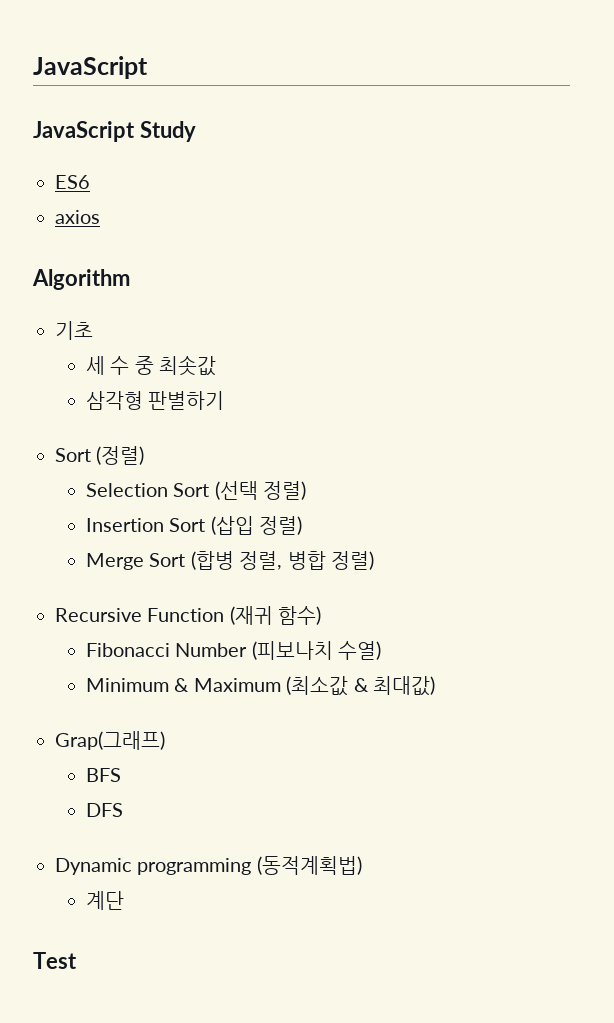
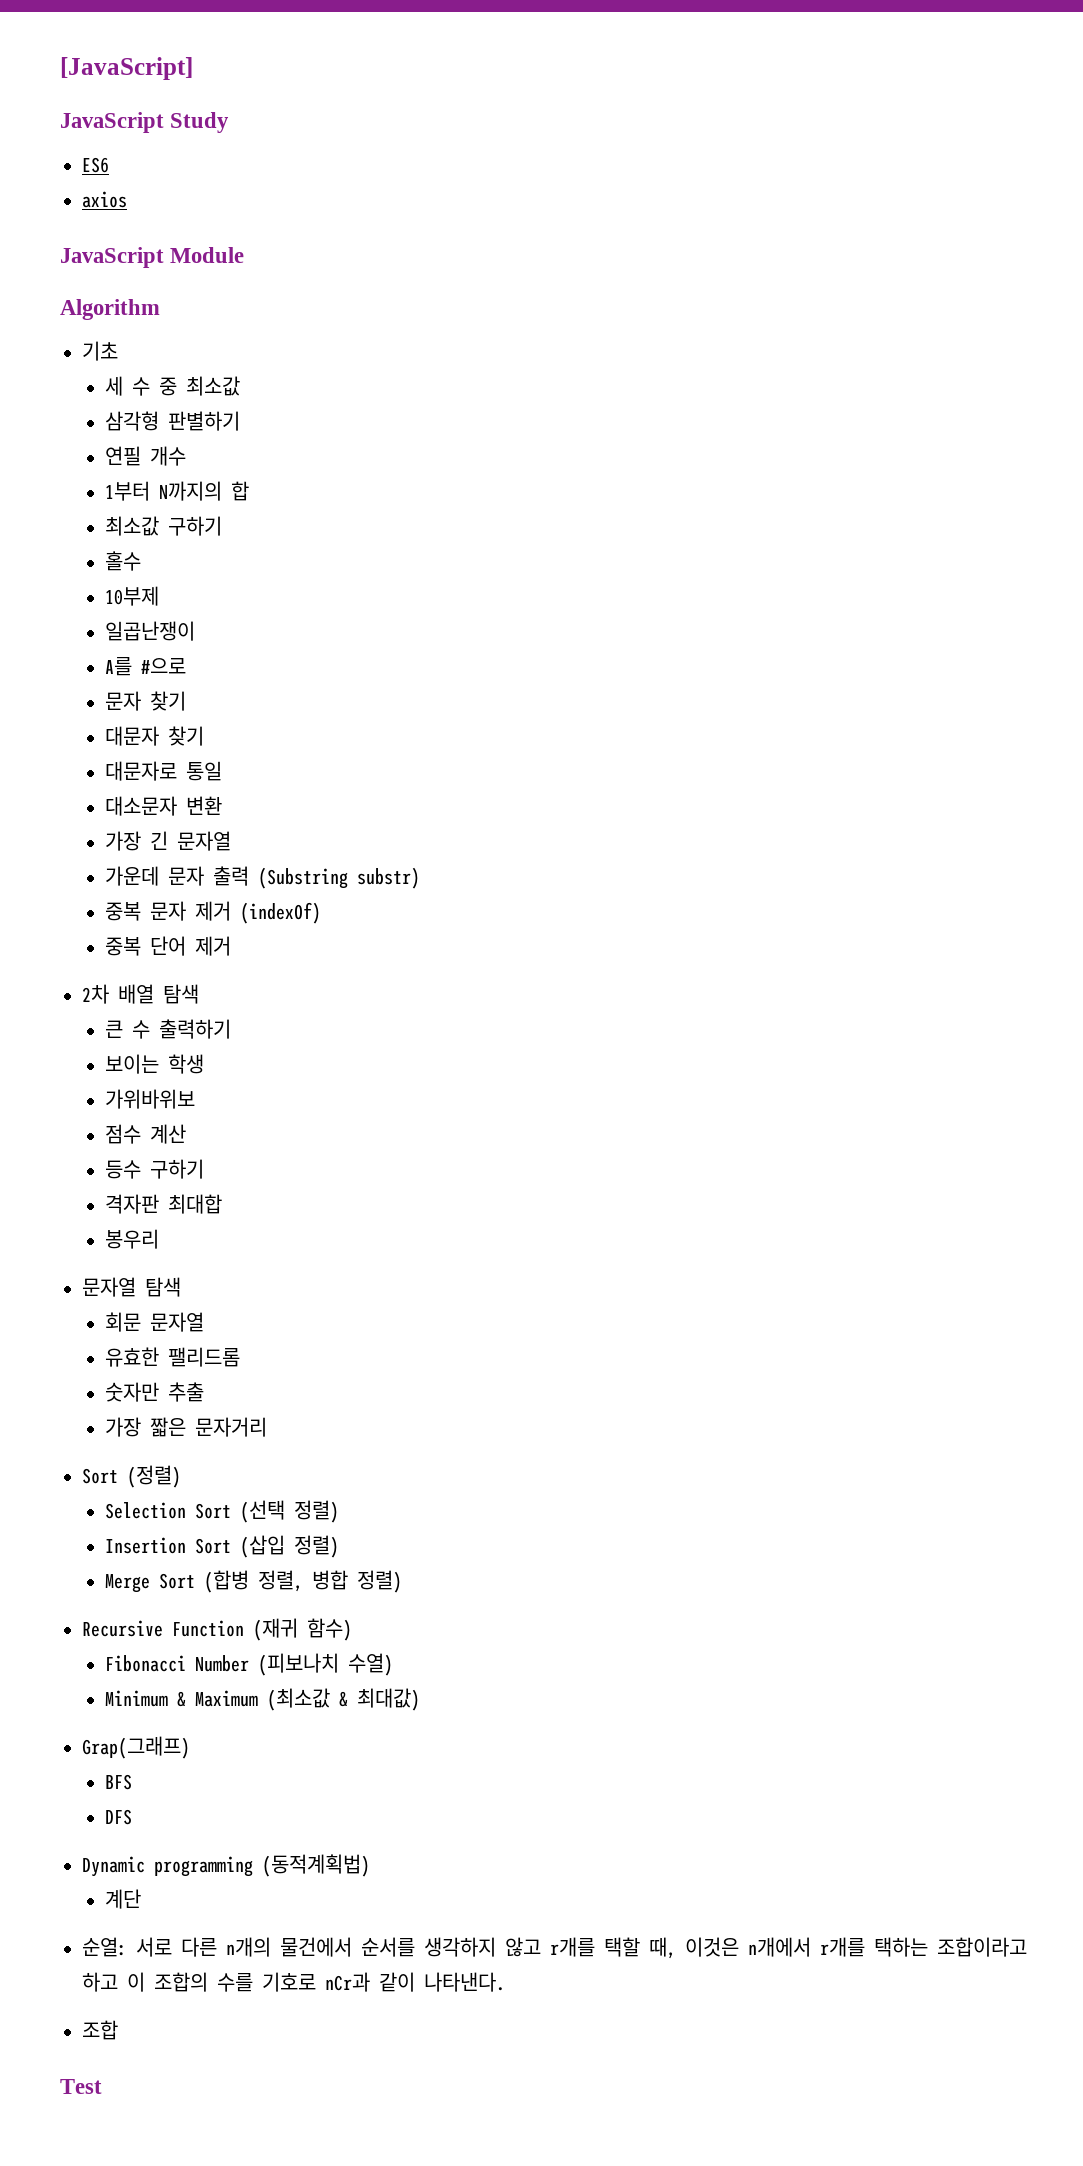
[33,56,148,79] JavaScript -> [60,57,193,80] [JavaScript]
(100, 217) none -> [60,247,245,268] // JavaScript Module
[159,355,217,376] 최솟값 -> [185,376,240,396] 최소값
(225, 400) none -> [104,446,186,466] [104,481,249,501] [104,516,222,536] [104,551,141,571] [104,586,159,606] [104,621,195,641] [104,657,186,676] [104,691,186,711] [104,726,204,746] [104,761,222,781] [104,796,222,816] [104,831,231,851] [104,866,420,889] [104,901,321,924] [104,936,231,956] [82,984,199,1004] [104,1019,231,1039] [104,1054,204,1074] [104,1089,195,1109] [104,1124,186,1144] [104,1159,204,1179] [104,1194,222,1214] [104,1229,159,1249] [82,1277,181,1297] [104,1312,204,1332] [104,1347,240,1367] [104,1382,204,1402] [104,1417,267,1437] // 연필 개수 // 1부터 N까지의 합 // 최소값 구하기 // 홀수 // 10부제 // 일곱난쟁이 // A를 #으로 // 문자 찾기 // 대문자 찾기 // 대문자로 통일 // 대소문자 변환 // 가장 긴 문자열 // 가운데 문자 출력 (Substring substr) // 중복 문자 제거 (indexOf) // 중복 단어 제거 // 2차 배열 탐색 // 큰 수 출력하기 // 보이는 학생 // 가위바위보 // 점수 계산 // 등수 구하기 // 격자판 최대합 // 봉우리 // 문자열 탐색 // 회문 문자열 // 유효한 팰리드롬 // 숫자만 추출 // 가장 짧은 문자거리
(125, 900) none -> [82,1937,1027,1959] [82,1972,505,1992] [82,2020,118,2040] // 순열: 서로 다른 n개의 물건에서 순서를 생각하지 않고 r개를 택할 때, 이것은 n개에서 r개를 택하는 조합이라고 하고 이 조합의 수를 기호로 nCr과 같이 나타낸다. // 조합

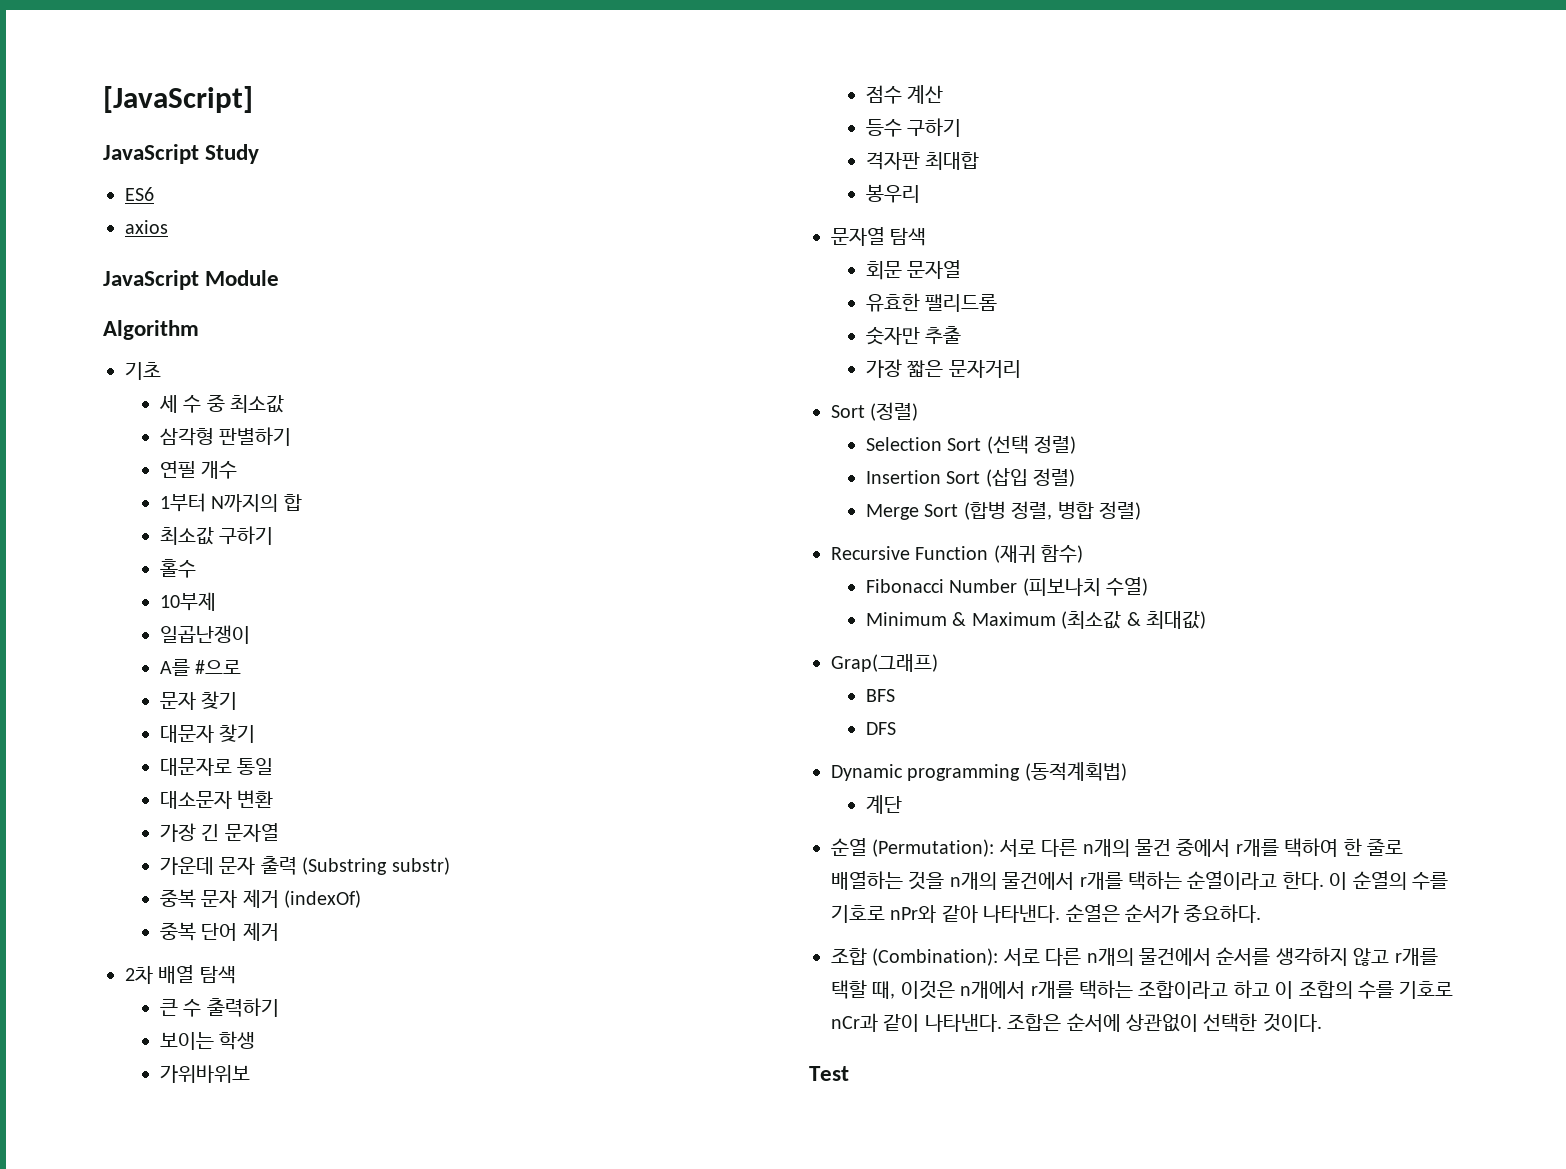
[82,1937,127,1957] 순열: -> [831,838,1403,857] [831,871,1448,890] [831,904,1262,923] [831,948,999,966] 순열 (Permutation): 서로 다른 n개의 물건 중에서 r개를 택하여 한 줄로 배열하는 것을 n개의 물건에서 r개를 택하는 순열이라고 한다. 이 순열의 수를 기호로 nPr와 같아 나타낸다. 순열은 순서가 중요하다. // 조합 (Combination):
[82,2020,118,2040] // 조합 -> [1007,1013,1322,1032] 조합은 순서에 상관없이 선택한 것이다.

